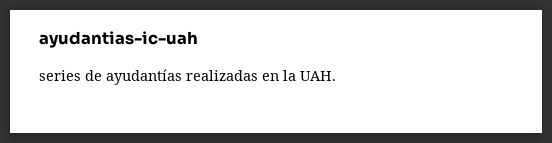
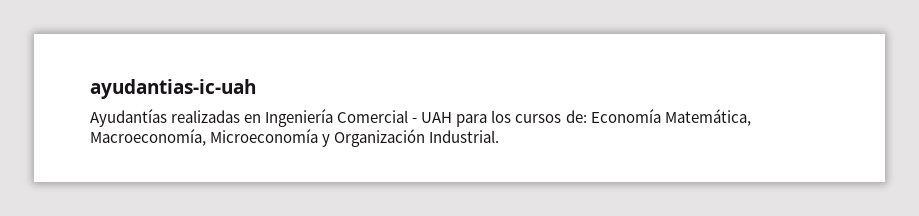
[39,69,336,85] series de ayudantías realizadas en la UAH. -> [90,109,751,127] [90,129,500,147] Ayudantías realizadas en Ingeniería Comercial - UAH para los cursos de: Economía Matemática, Macroeconomía, Microeconomía y Organización Industrial.

